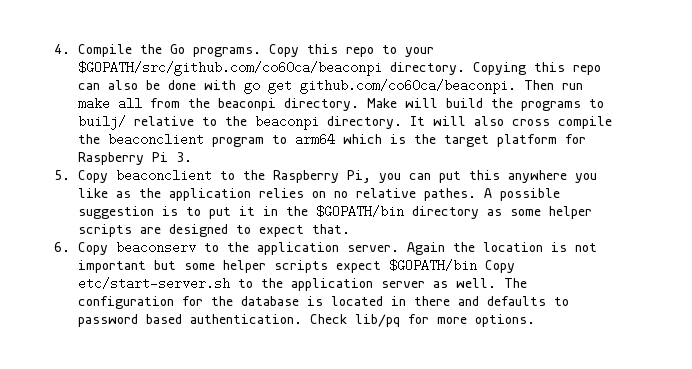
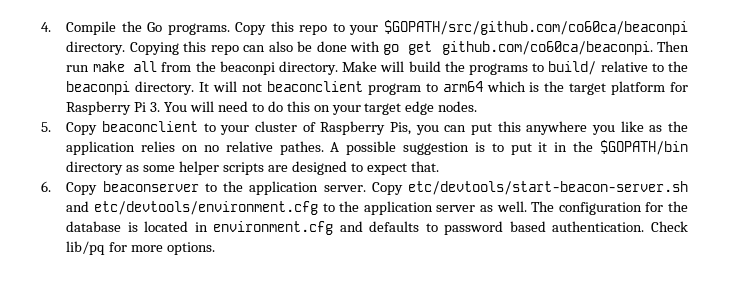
[77,115,126,130] builj/ -> [548,61,597,75] build/
[473,116,612,129] [77,134,100,144] also cross compile the -> [241,83,262,92] not
(192, 157) none -> [164,101,478,115] You will need to do this on your target edge nodes.
[242,170,371,183] the Raspberry Pi, -> [220,121,412,135] your cluster of Raspberry Pis,
[115,241,196,254] beaconserv -> [102,181,199,192] beaconserver
[406,242,597,255] [77,259,515,273] [77,277,230,290] Again the location is not important but some helper scripts expect $GOPATH/bin Copy etc/start-server.sh -> [371,181,689,195] [66,201,318,215] Copy etc/devtools/start-beacon-server.sh and etc/devtools/environment.cfg
[413,296,450,306] there -> [213,221,334,235] environment.cfg

